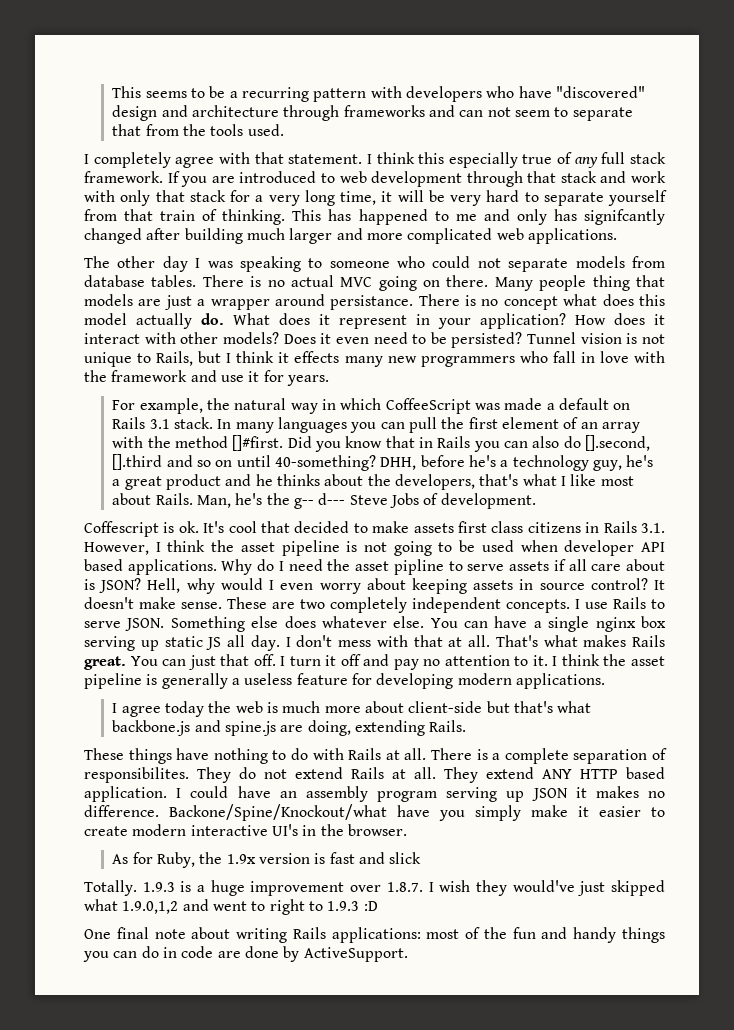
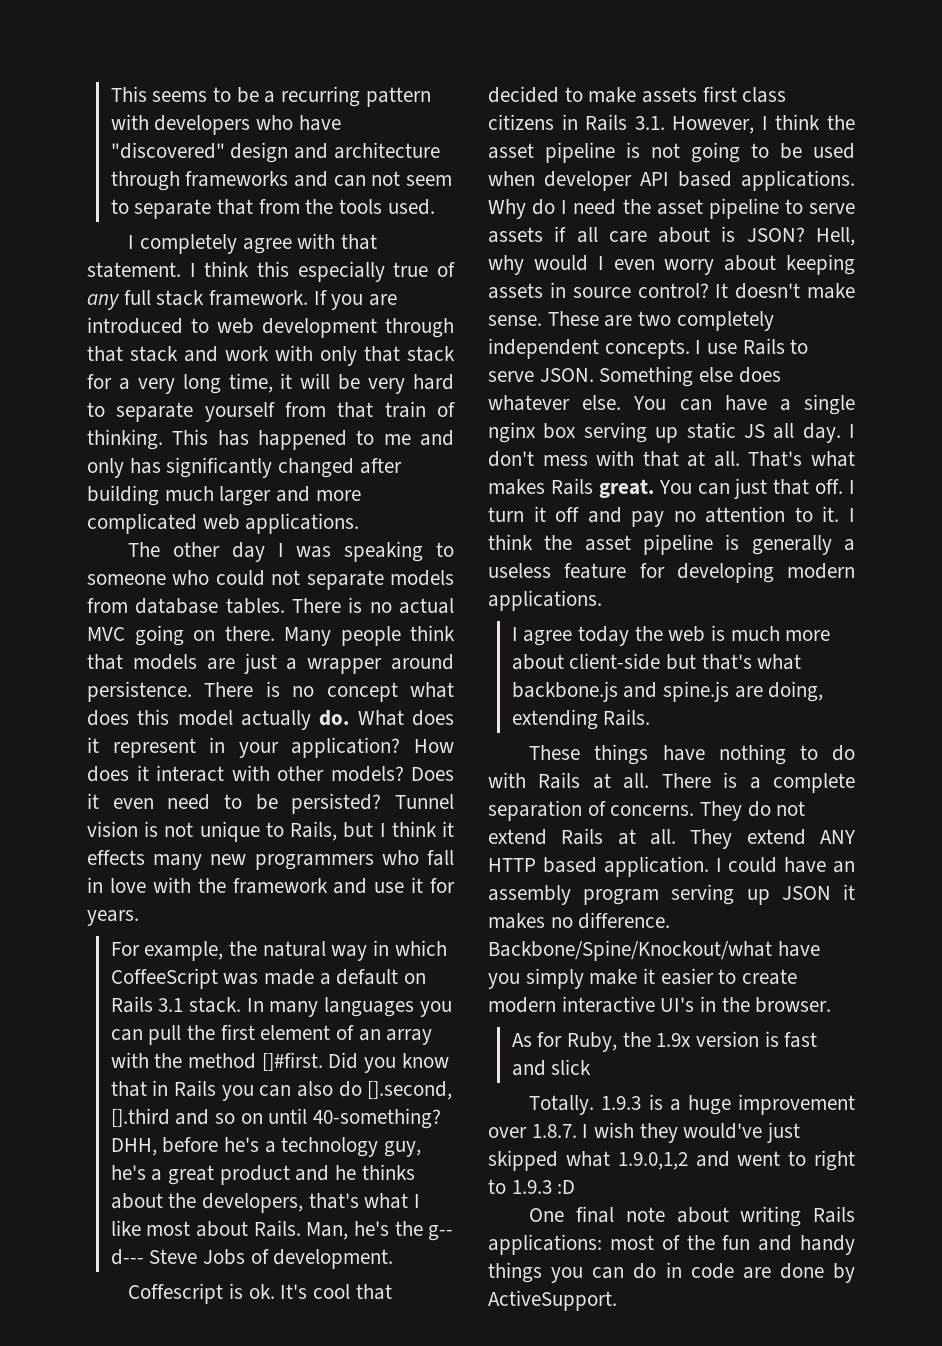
[584,209,666,225] signifcantly -> [166,457,273,478] significantly
[592,275,630,291] thing -> [410,625,455,641] think
[330,295,414,310] persistance. -> [87,681,192,702] persistence.
[393,559,444,575] pipline -> [708,198,779,219] pipeline
[84,767,189,783] responsibilites. -> [610,805,695,816] concerns.
[169,804,387,821] Backone/Spine/Knockout/what -> [488,940,772,961] Backbone/Spine/Knockout/what

